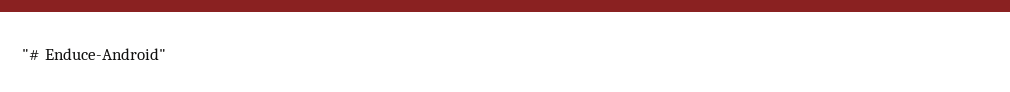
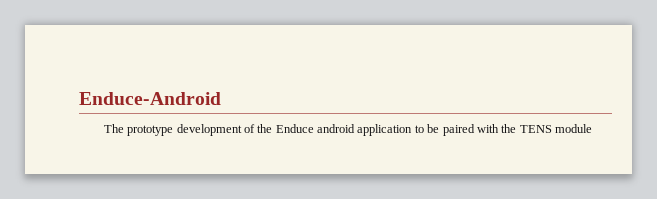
[22,48,166,60] "# Enduce-Android" -> [79,92,221,105] [103,124,592,136] Enduce-Android // The prototype development of the Enduce android application to be paired with the TENS module

